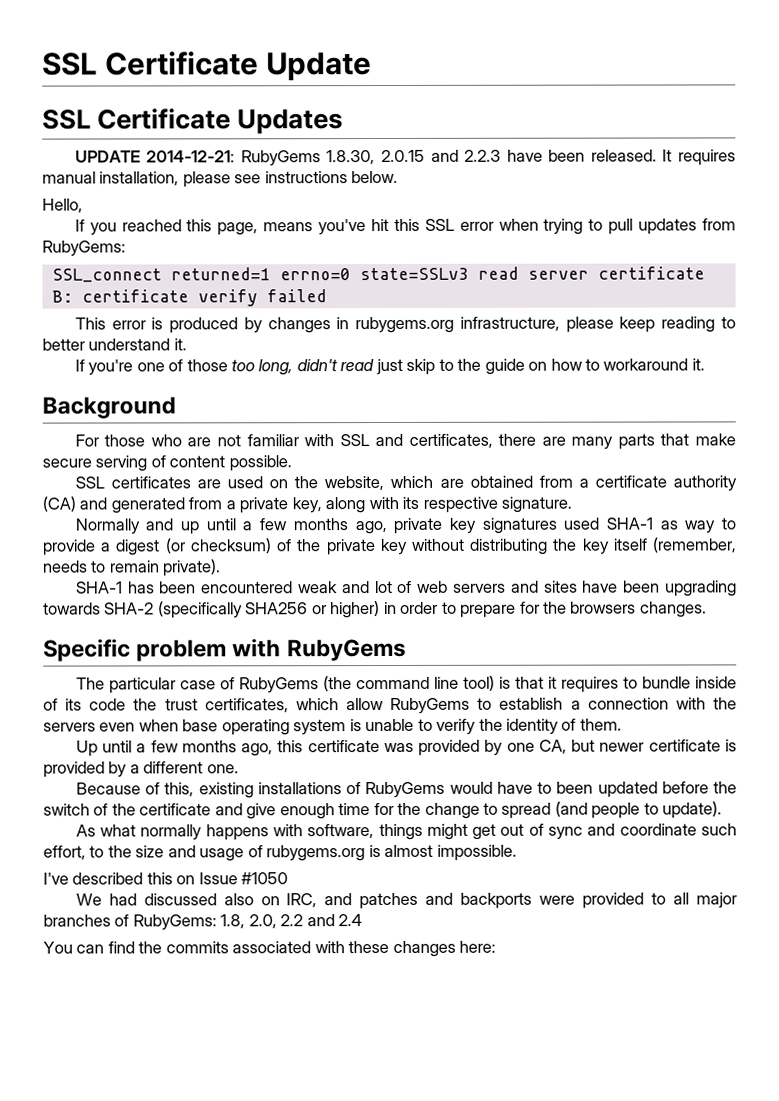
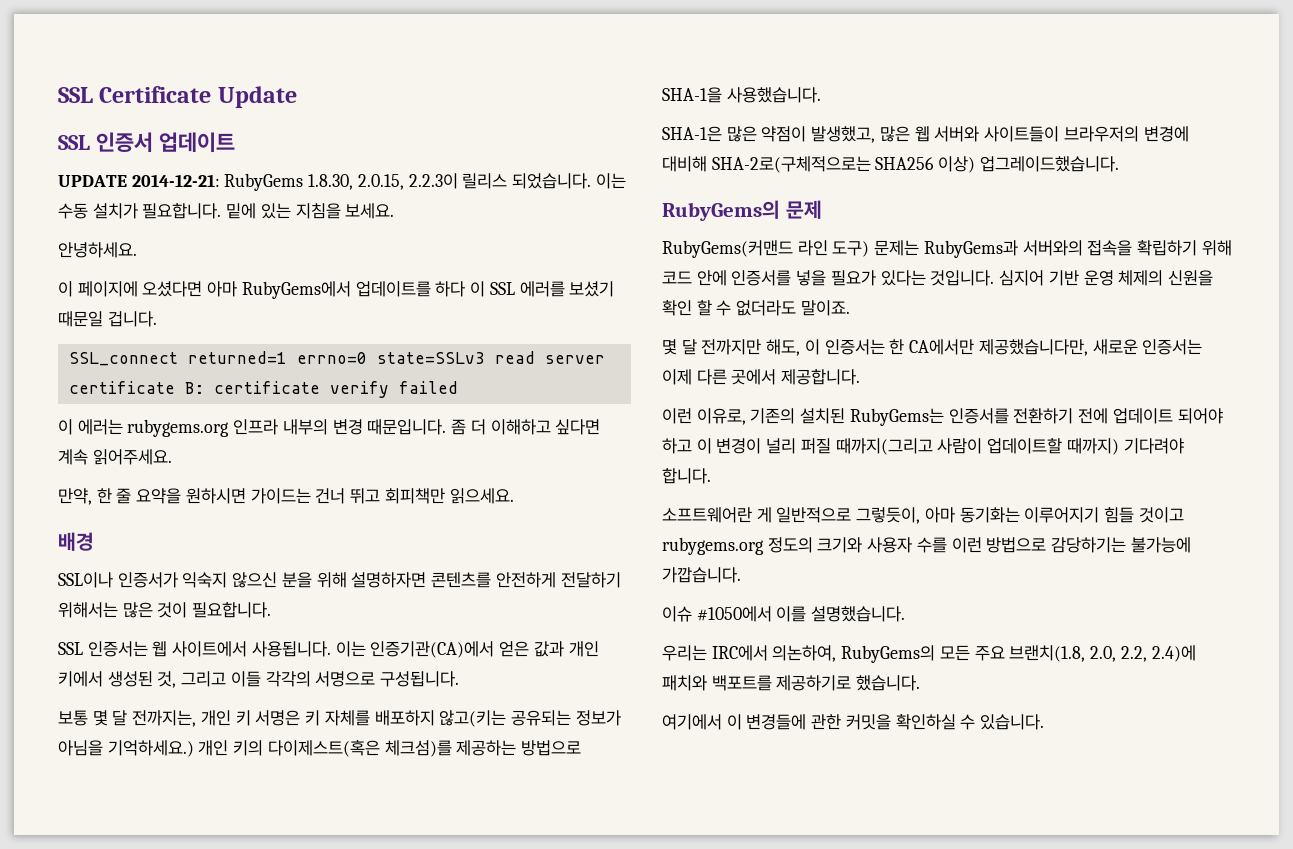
[97,108,344,135] Certificate Updates -> [95,132,235,153] 인증서 업데이트
[381,149,736,166] [42,170,399,188] [42,198,83,213] [74,218,736,236] [42,240,126,257] 2.0.15 and 2.2.3 have been released. It requires manual installation, please see instructions below. // Hello, // If you reached this page, means you've hit this SSL error when trying to pull updates from RubyGems: -> [357,173,626,190] [58,203,395,219] [58,242,137,258] [58,281,615,299] [58,311,157,327] 2.0.15, 2.2.3이 릴리스 되었습니다. 이는 수동 설치가 필요합니다. 밑에 있는 지침을 보세요. // 안녕하세요. // 이 페이지에 오셨다면 아마 RubyGems에서 업데이트를 하다 이 SSL 에러를 보셨기 때문일 겁니다.
[74,316,737,334] [42,338,187,351] [74,358,705,376] [42,396,176,419] [74,433,737,450] [42,455,292,472] [74,475,738,492] [42,496,573,514] [74,517,737,535] [42,537,737,556] [43,559,222,577] [75,580,737,597] [43,601,707,619] [43,638,406,662] [75,675,738,694] [43,697,737,714] [43,718,622,736] [75,739,738,757] [43,761,239,778] [75,781,738,799] [43,801,723,820] [75,823,737,841] [43,844,517,862] [43,872,289,885] [75,892,737,910] [43,914,363,931] [43,940,497,957] This error is produced by changes in rubygems.org infrastructure, please keep reading to better understand it. // If you're one of those too long, didn't read just skip to the guide on how to workaround it. // Background // For those who are not familiar with SSL and certificates, there are many parts that make secure serving of content possible. // SSL certificates are used on the website, which are obtained from a certificate authority (CA) and generated from a private key, along with its respective signature. // Normally and up until a few months ago, private key signatures used SHA-1 as way to provide a digest (or checksum) of the private key without distributing the key itself (remember, needs to remain private). // SHA-1 has been encountered weak and lot of web servers and sites have been upgrading towards SHA-2 (specifically SHA256 or higher) in order to prepare for the browsers changes. // Specific problem with RubyGems // The particular case of RubyGems (the command line tool) is that it requires to bundle inside of its code the trust certificates, which allow RubyGems to establish a connection with the servers even when base operating system is unable to verify the identity of them. // Up until a few months ago, this certificate was provided by one CA, but newer certificate is provided by a different one. // Because of this, existing installations of RubyGems would have to been updated before the switch of the certificate and give enough time for the change to spread (and people to update). // As what normally happens with software, things might get out of sync and coordinate such effort, to the size and usage of rubygems.org is almost impossible. // I've described this on Issue #1050 // We had discussed also on IRC, and patches and backports were provided to all major branches of RubyGems: 1.8, 2.0, 2.2 and 2.4 // You can find the commits associated with these changes here: -> [58,419,601,437] [58,449,172,465] [58,488,514,505] [58,532,94,551] [58,572,621,588] [58,602,272,618] [58,641,599,658] [58,671,460,688] [58,710,621,727] [58,739,582,757] [662,87,821,103] [662,126,1189,143] [662,156,1119,173] [662,200,822,221] [662,240,1232,258] [662,270,1213,286] [662,300,850,316] [662,339,1203,356] [662,369,861,385] [662,408,1223,426] [662,438,1184,455] [662,468,711,484] [662,507,1184,524] [662,537,1191,555] [662,567,741,583] [662,606,906,622] [662,645,1196,663] [662,675,921,691] [662,714,1045,730] 이 에러는 rubygems.org 인프라 내부의 변경 때문입니다. 좀 더 이해하고 싶다면 계속 읽어주세요. // 만약, 한 줄 요약을 원하시면 가이드는 건너 뛰고 회피책만 읽으세요. // 배경 // SSL이나 인증서가 익숙지 않으신 분을 위해 설명하자면 콘텐츠를 안전하게 전달하기 위해서는 많은 것이 필요합니다. // SSL 인증서는 웹 사이트에서 사용됩니다. 이는 인증기관(CA)에서 얻은 값과 개인 키에서 생성된 것, 그리고 이들 각각의 서명으로 구성됩니다. // 보통 몇 달 전까지는, 개인 키 서명은 키 자체를 배포하지 않고(키는 공유되는 정보가 아님을 기억하세요.) 개인 키의 다이제스트(혹은 체크섬)를 제공하는 방법으로 SHA-1을 사용했습니다. // SHA-1은 많은 약점이 발생했고, 많은 웹 서버와 사이트들이 브라우저의 변경에 대비해 SHA-2로(구체적으로는 SHA256 이상) 업그레이드했습니다. // RubyGems의 문제 // RubyGems(커맨드 라인 도구) 문제는 RubyGems과 서버와의 접속을 확립하기 위해 코드 안에 인증서를 넣을 필요가 있다는 것입니다. 심지어 기반 운영 체제의 신원을 확인 할 수 없더라도 말이죠. // 몇 달 전까지만 해도, 이 인증서는 한 CA에서만 제공했습니다만, 새로운 인증서는 이제 다른 곳에서 제공합니다. // 이런 이유로, 기존의 설치된 RubyGems는 인증서를 전환하기 전에 업데이트 되어야 하고 이 변경이 널리 퍼질 때까지(그리고 사람이 업데이트할 때까지) 기다려야 합니다. // 소프트웨어란 게 일반적으로 그렇듯이, 아마 동기화는 이루어지기 힘들 것이고 rubygems.org 정도의 크기와 사용자 수를 이런 방법으로 감당하기는 불가능에 가깝습니다. // 이슈 #1050에서 이를 설명했습니다. // 우리는 IRC에서 의논하여, RubyGems의 모든 주요 브랜치(1.8, 2.0, 2.2, 2.4)에 패치와 백포트를 제공하기로 했습니다. // 여기에서 이 변경들에 관한 커밋을 확인하실 수 있습니다.

